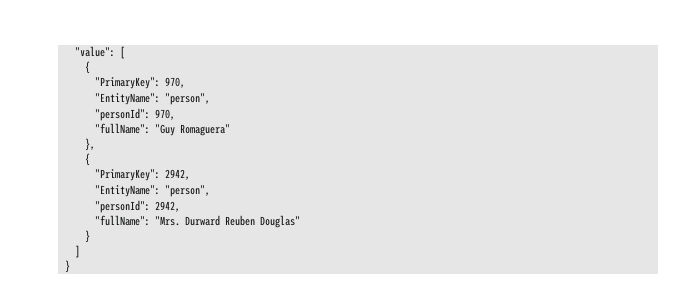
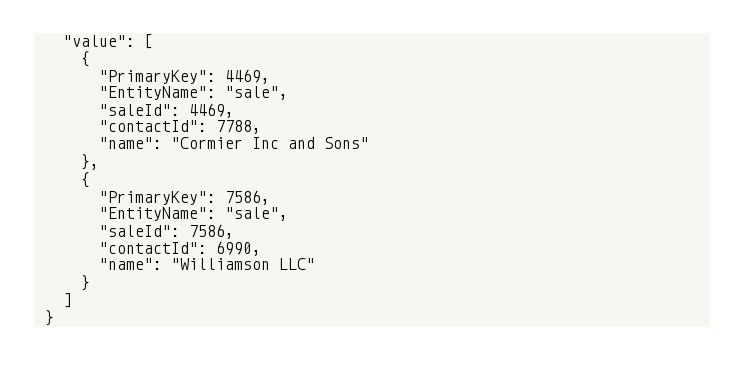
[164,77,185,88] [94,93,210,105] [94,108,175,121] [94,123,230,136] 970, // "EntityName": "person", // "personId": 970, // "fullName": "Guy Romaguera" -> [224,69,270,84] [98,86,288,100] [98,103,234,118] [98,120,261,134] [98,137,369,149] 4469, // "EntityName": "sale", // "saleId": 4469, // "contactId": 7788, // "name": "Cormier Inc and Sons"
[164,169,190,180] [94,185,210,197] [94,200,180,213] [94,215,300,228] 2942, // "EntityName": "person", // "personId": 2942, // "fullName": "Mrs. Durward Reuben Douglas" -> [224,190,270,205] [98,207,288,221] [98,224,234,239] [98,241,261,256] [98,258,315,270] 7586, // "EntityName": "sale", // "saleId": 7586, // "contactId": 6990, // "name": "Williamson LLC"

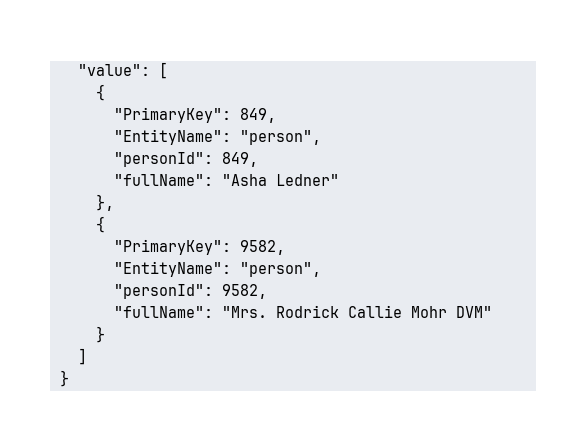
[224,69,270,84] [98,86,288,100] [98,103,234,118] [98,120,261,134] [98,137,369,149] 4469, // "EntityName": "sale", // "saleId": 4469, // "contactId": 7788, // "name": "Cormier Inc and Sons" -> [239,108,276,123] [113,129,321,145] [113,152,258,167] [113,174,339,186] 849, // "EntityName": "person", // "personId": 849, // "fullName": "Asha Ledner"
[224,190,270,205] [98,207,288,221] [98,224,234,239] [98,241,261,256] [98,258,315,270] 7586, // "EntityName": "sale", // "saleId": 7586, // "contactId": 6990, // "name": "Williamson LLC" -> [239,240,285,255] [113,261,321,277] [113,284,267,299] [113,305,492,318] 9582, // "EntityName": "person", // "personId": 9582, // "fullName": "Mrs. Rodrick Callie Mohr DVM"

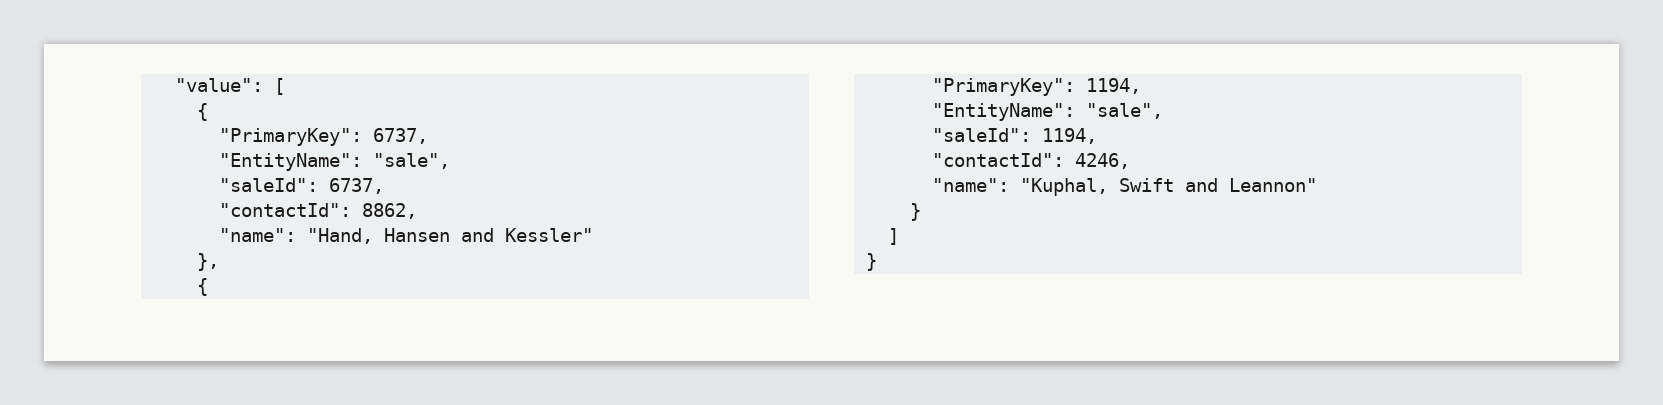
[239,108,276,123] [113,129,321,145] [113,152,258,167] [113,174,339,186] 849, // "EntityName": "person", // "personId": 849, // "fullName": "Asha Ledner" -> [373,128,429,144] [219,153,451,171] [219,178,385,194] [219,203,418,219] [219,228,594,244] 6737, // "EntityName": "sale", // "saleId": 6737, // "contactId": 8862, // "name": "Hand, Hansen and Kessler"
[239,240,285,255] [113,261,321,277] [113,284,267,299] [113,305,492,318] 9582, // "EntityName": "person", // "personId": 9582, // "fullName": "Mrs. Rodrick Callie Mohr DVM" -> [1086,78,1142,94] [932,103,1164,121] [932,128,1098,144] [932,153,1131,169] [932,178,1318,196] 1194, // "EntityName": "sale", // "saleId": 1194, // "contactId": 4246, // "name": "Kuphal, Swift and Leannon"

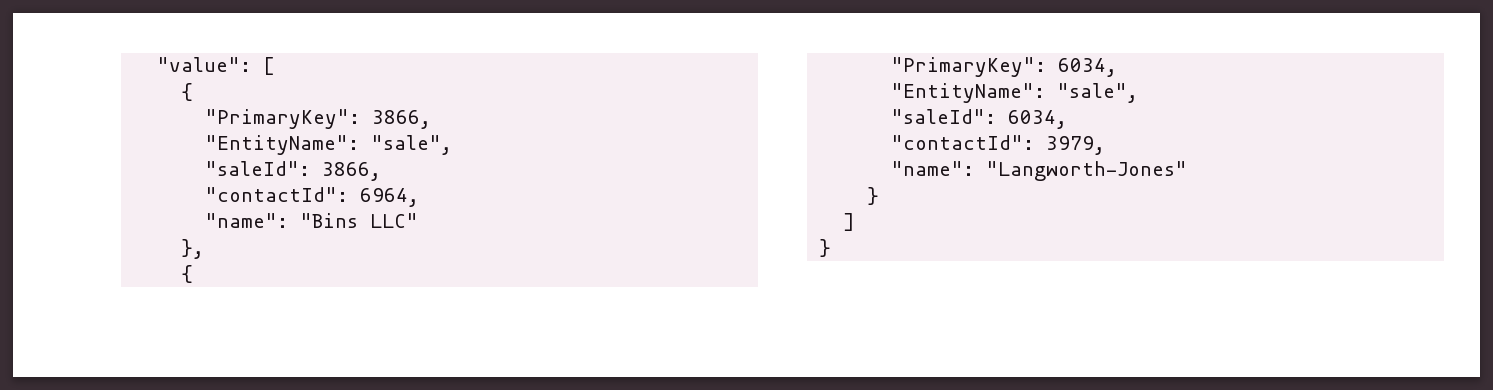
[373,128,429,144] [219,153,451,171] [219,178,385,194] [219,203,418,219] [219,228,594,244] 6737, // "EntityName": "sale", // "saleId": 6737, // "contactId": 8862, // "name": "Hand, Hansen and Kessler" -> [372,110,431,129] [205,135,452,155] [205,161,381,181] [205,187,419,207] [205,213,418,228] 3866, // "EntityName": "sale", // "saleId": 3866, // "contactId": 6964, // "name": "Bins LLC"
[1086,78,1142,94] [932,103,1164,121] [932,128,1098,144] [932,153,1131,169] [932,178,1318,196] 1194, // "EntityName": "sale", // "saleId": 1194, // "contactId": 4246, // "name": "Kuphal, Swift and Leannon" -> [1058,58,1117,77] [891,83,1138,103] [891,109,1067,129] [891,135,1105,155] [891,161,1187,181] 6034, // "EntityName": "sale", // "saleId": 6034, // "contactId": 3979, // "name": "Langworth-Jones"

